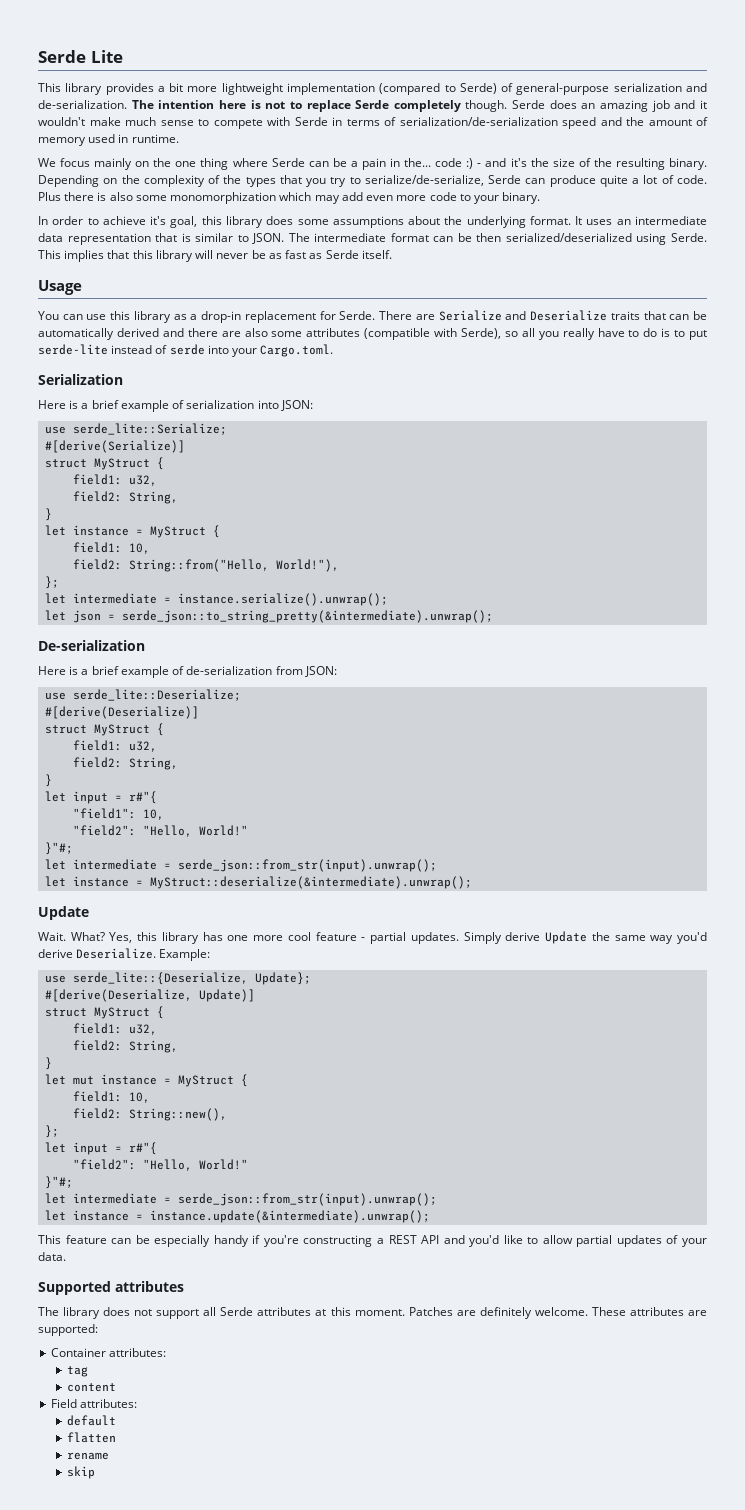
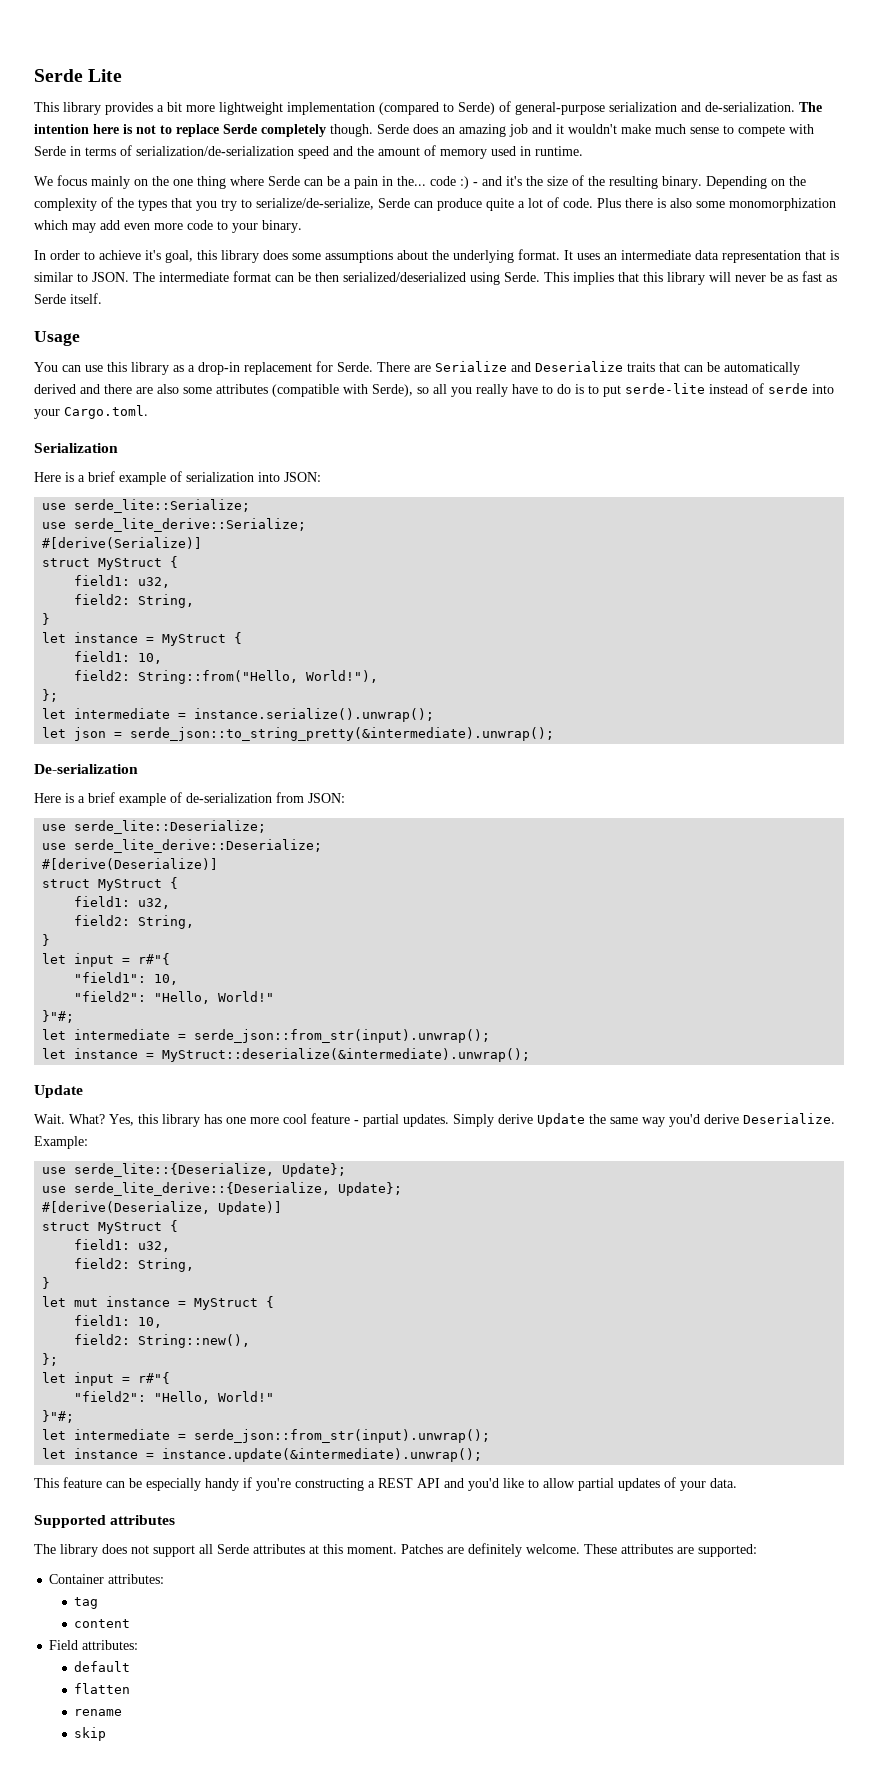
(228, 429) none -> [42,518,307,532] // use serde_lite_derive::Serialize;
(242, 695) none -> [42,839,323,853] // use serde_lite_derive::Deserialize;
(312, 978) none -> [42,1182,403,1196] // use serde_lite_derive::{Deserialize, Update};

